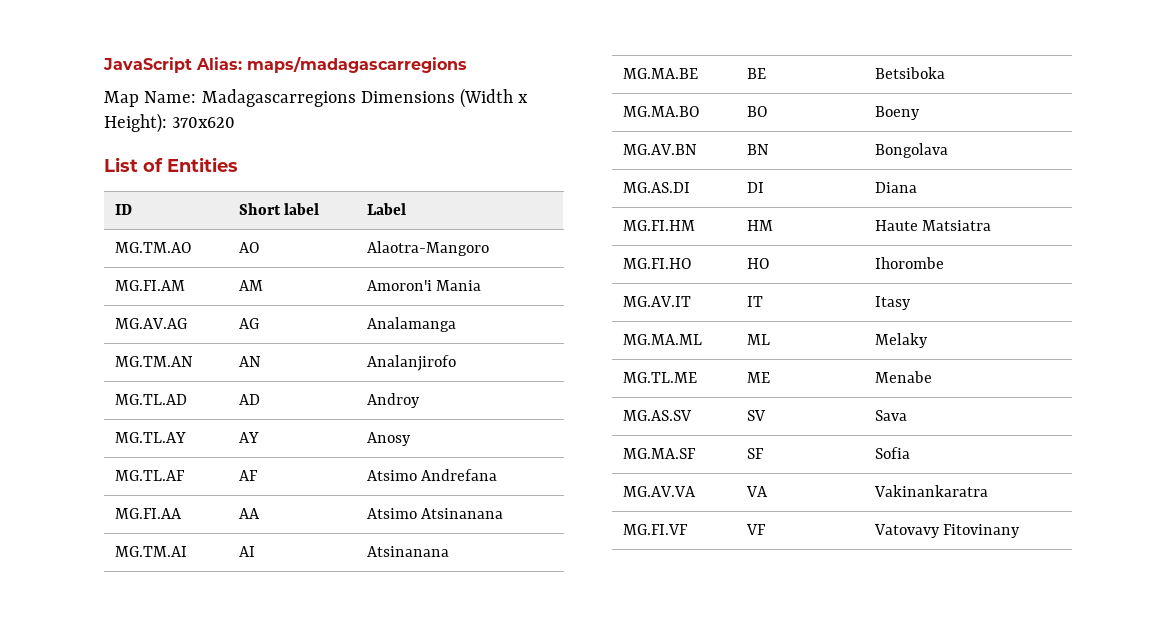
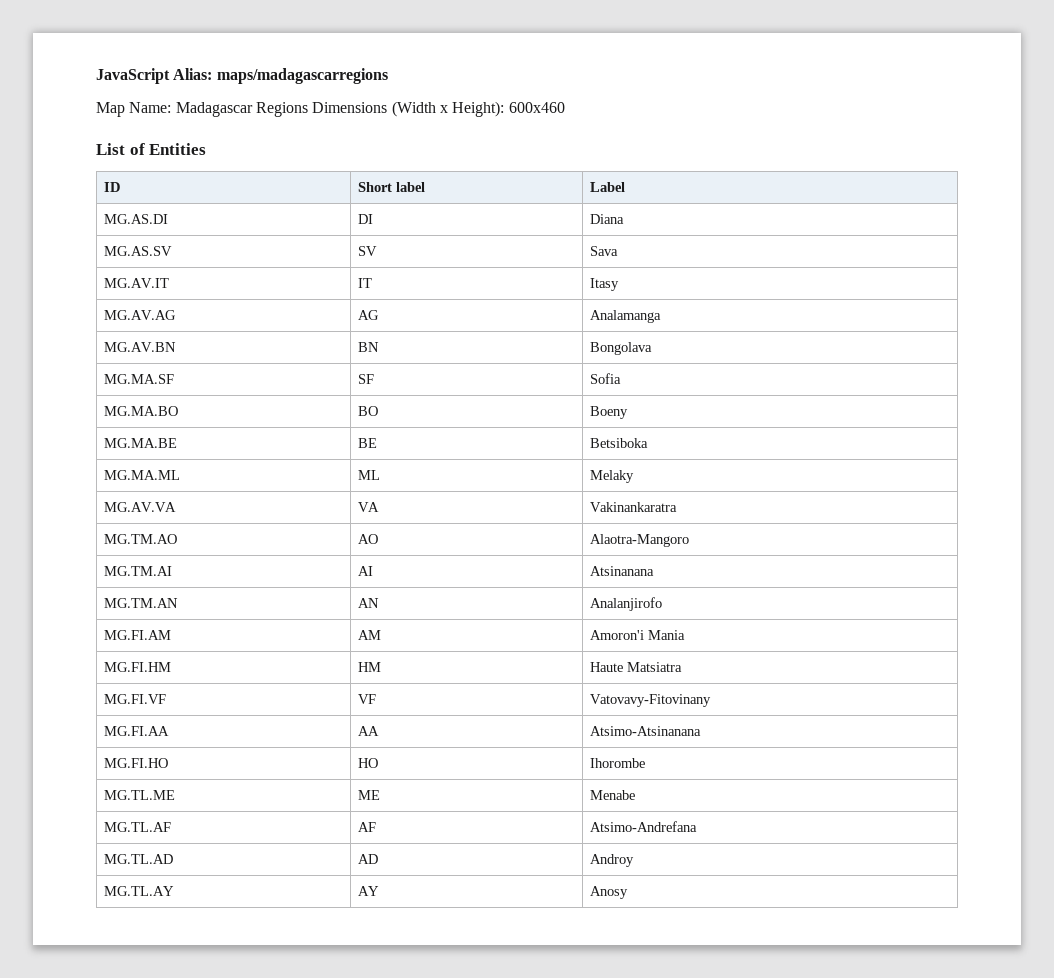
[201,89,356,107] Madagascarregions -> [175,102,308,117] Madagascar Regions
[172,117,236,128] 370x620 -> [508,102,565,113] 600x460
[114,242,192,253] [238,242,260,253] [366,241,489,256] [114,280,185,291] [238,280,263,291] [366,280,482,291] [114,318,187,329] [238,318,259,329] [366,317,456,332] [114,356,193,367] [238,356,261,367] [366,355,456,371] MG.TM.AO | AO | Alaotra-Mangoro // MG.FI.AM | AM | Amoron'i Mania // MG.AV.AG | AG | Analamanga // MG.TM.AN | AN | Analanjirofo -> [104,214,169,224] [358,214,374,224] [590,214,625,224] [104,246,173,256] [358,246,378,256] [590,246,619,256] [104,278,170,288] [358,278,373,288] [590,278,620,291] [104,310,177,320] [358,310,380,320] [590,310,662,323] [104,342,177,352] [358,342,380,352] [590,342,653,355] [104,374,175,384] [358,374,375,384] [590,373,622,384] [104,406,179,416] [358,406,379,416] [590,406,629,419] [104,438,178,448] [358,438,378,448] [590,438,649,448] [104,470,181,480] [358,470,381,480] [590,470,635,483] [104,502,177,512] [358,502,380,512] [590,502,678,512] [104,534,178,544] [358,534,379,544] [590,534,690,547] [104,566,173,576] [358,566,374,576] [590,566,655,576] [104,598,179,608] [358,598,380,608] [590,597,663,611] [104,630,172,640] [358,630,382,640] [590,630,686,640] [104,662,172,672] [358,662,382,672] [590,662,683,672] [104,694,167,704] [358,694,377,704] [590,694,712,707] [104,726,170,736] [358,726,380,736] [590,726,702,736] [104,758,169,768] [358,758,379,768] [590,758,646,768] [104,790,176,800] [358,790,381,800] [590,790,636,800] [104,822,172,832] [358,822,377,832] [590,821,698,832] MG.AS.DI | DI | Diana // MG.AS.SV | SV | Sava // MG.AV.IT | IT | Itasy // MG.AV.AG | AG | Analamanga // MG.AV.BN | BN | Bongolava // MG.MA.SF | SF | Sofia // MG.MA.BO | BO | Boeny // MG.MA.BE | BE | Betsiboka // MG.MA.ML | ML | Melaky // MG.AV.VA | VA | Vakinankaratra // MG.TM.AO | AO | Alaotra-Mangoro // MG.TM.AI | AI | Atsinanana // MG.TM.AN | AN | Analanjirofo // MG.FI.AM | AM | Amoron'i Mania // MG.FI.HM | HM | Haute Matsiatra // MG.FI.VF | VF | Vatovavy-Fitovinany // MG.FI.AA | AA | Atsimo-Atsinanana // MG.FI.HO | HO | Ihorombe // MG.TL.ME | ME | Menabe // MG.TL.AF | AF | Atsimo-Andrefana
[114,470,185,481] [238,470,258,481] [366,469,498,481] [114,508,182,519] [238,508,260,519] [366,508,504,519] [114,546,187,557] [238,546,255,557] [366,546,449,557] [622,68,698,79] [746,68,766,79] [874,67,945,79] [622,106,700,117] [746,106,768,117] [874,106,920,120] [622,144,697,155] [746,144,769,155] [874,143,948,158] [622,182,690,193] [746,182,764,193] [874,182,917,193] [622,220,695,231] [746,220,773,231] [874,220,992,231] [622,258,692,269] [746,258,770,269] [874,257,944,269] [622,296,691,307] [746,296,763,307] [874,296,911,310] [622,334,702,345] [746,334,770,345] [874,333,928,348] [622,372,697,383] [746,372,770,383] [874,371,932,383] [622,410,692,421] [746,410,766,421] [874,410,907,421] [622,448,696,459] [746,448,764,459] [874,447,910,459] [622,486,696,497] [745,486,768,497] [873,485,988,497] [622,524,688,535] [745,524,766,535] [873,524,1021,538] // MG.TL.AF | AF | Atsimo Andrefana // MG.FI.AA | AA | Atsimo Atsinanana // MG.TM.AI | AI | Atsinanana // MG.MA.BE | BE | Betsiboka // MG.MA.BO | BO | Boeny // MG.AV.BN | BN | Bongolava // MG.AS.DI | DI | Diana // MG.FI.HM | HM | Haute Matsiatra // MG.FI.HO | HO | Ihorombe // MG.AV.IT | IT | Itasy // MG.MA.ML | ML | Melaky // MG.TL.ME | ME | Menabe // MG.AS.SV | SV | Sava // MG.MA.SF | SF | Sofia // MG.AV.VA | VA | Vakinankaratra // MG.FI.VF | VF | Vatovavy Fitovinany -> (629, 892) none

